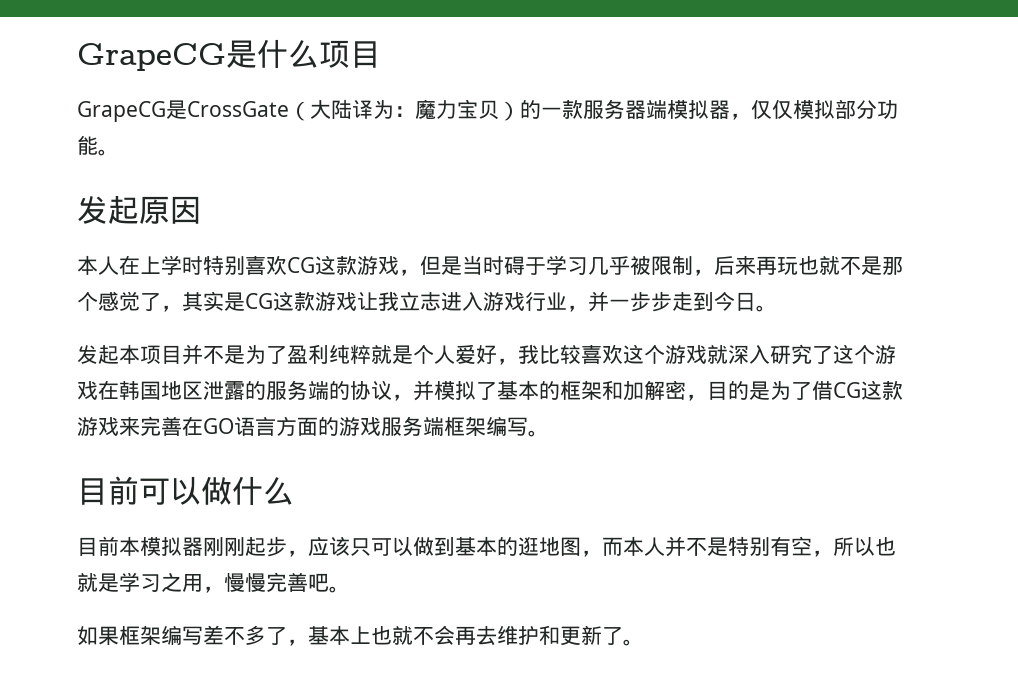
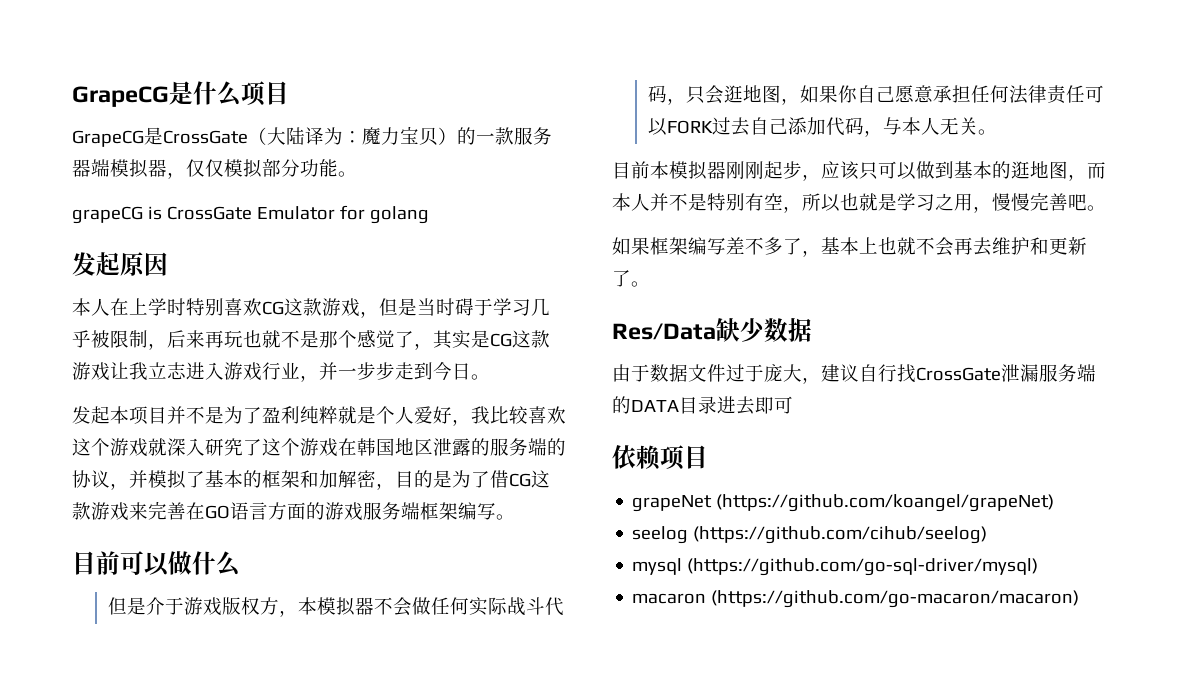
(119, 152) none -> [72,205,429,224] // grapeCG is CrossGate Emulator for golang
(294, 491) none -> [107,597,564,617] [647,85,1104,105] [647,117,997,137] // 但是介于游戏版权方，本模拟器不会做任何实际战斗代码，只会逛地图，如果你自己愿意承担任何法律责任可以FORK过去自己添加代码，与本人无关。
(644, 642) none -> [612,318,812,342] [612,364,1096,384] [612,396,793,415] [612,445,708,470] [632,494,1055,512] [632,526,988,544] [632,558,1039,576] [632,590,1080,608] // Res/Data缺少数据 // 由于数据文件过于庞大，建议自行找CrossGate泄漏服务端的DATA目录进去即可 // 依赖项目 // grapeNet (https://github.com/koangel/grapeNet) // seelog (https://github.com/cihub/seelog) // mysql (https://github.com/go-sql-driver/mysql) // macaron (https://github.com/go-macaron/macaron)

